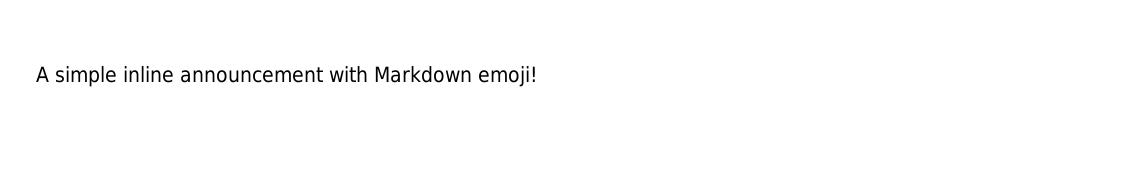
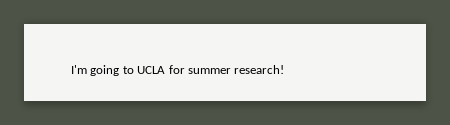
[36,66,538,87] A simple inline announcement with Markdown emoji! -> [71,65,285,76] I'm going to UCLA for summer research!

